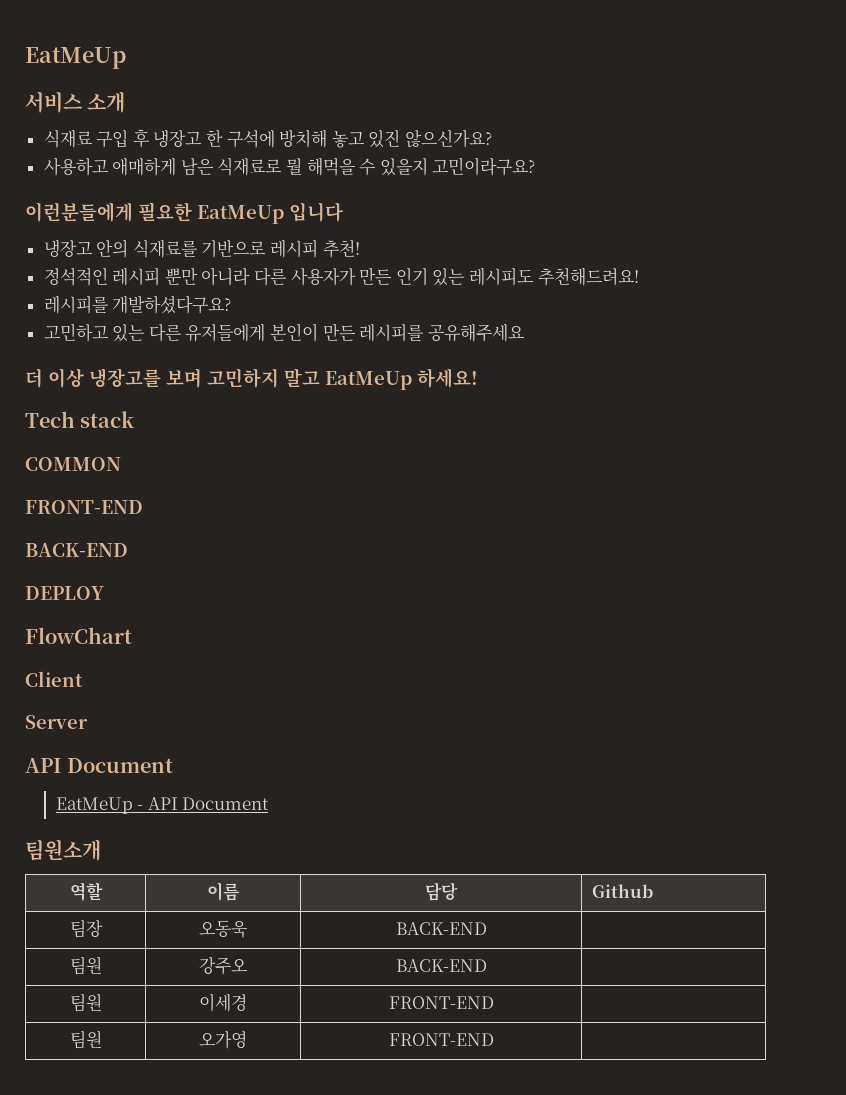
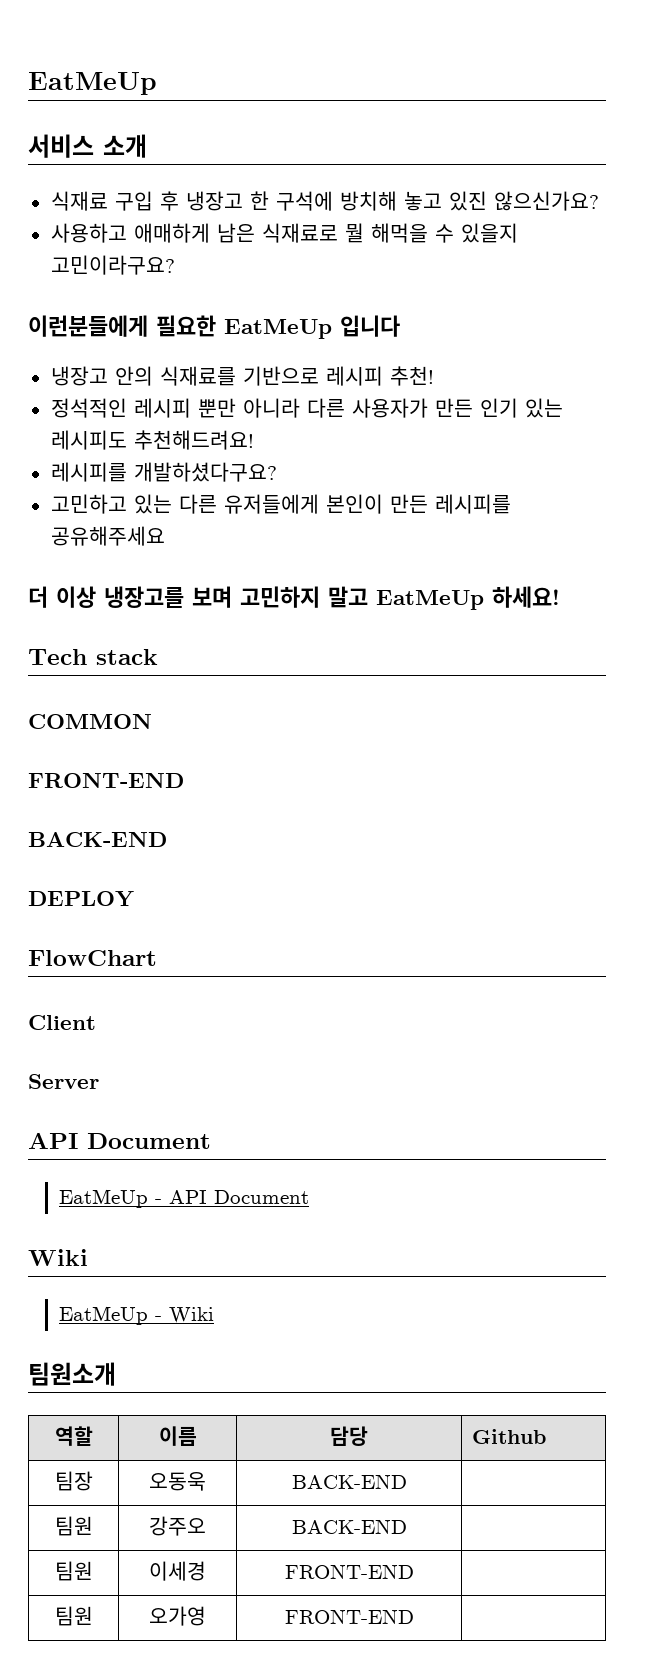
(270, 803) none -> [28,1249,88,1266] [58,1306,214,1325] // Wiki // EatMeUp - Wiki

